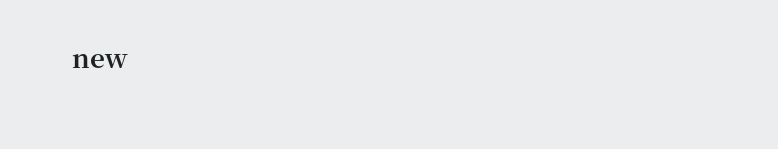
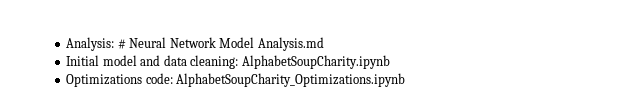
[72,54,128,68] new -> [66,37,324,51] [66,55,390,69] [66,73,406,87] Analysis: # Neural Network Model Analysis.md // Initial model and data cleaning: AlphabetSoupCharity.ipynb // Optimizations code: AlphabetSoupCharity_Optimizations.ipynb

